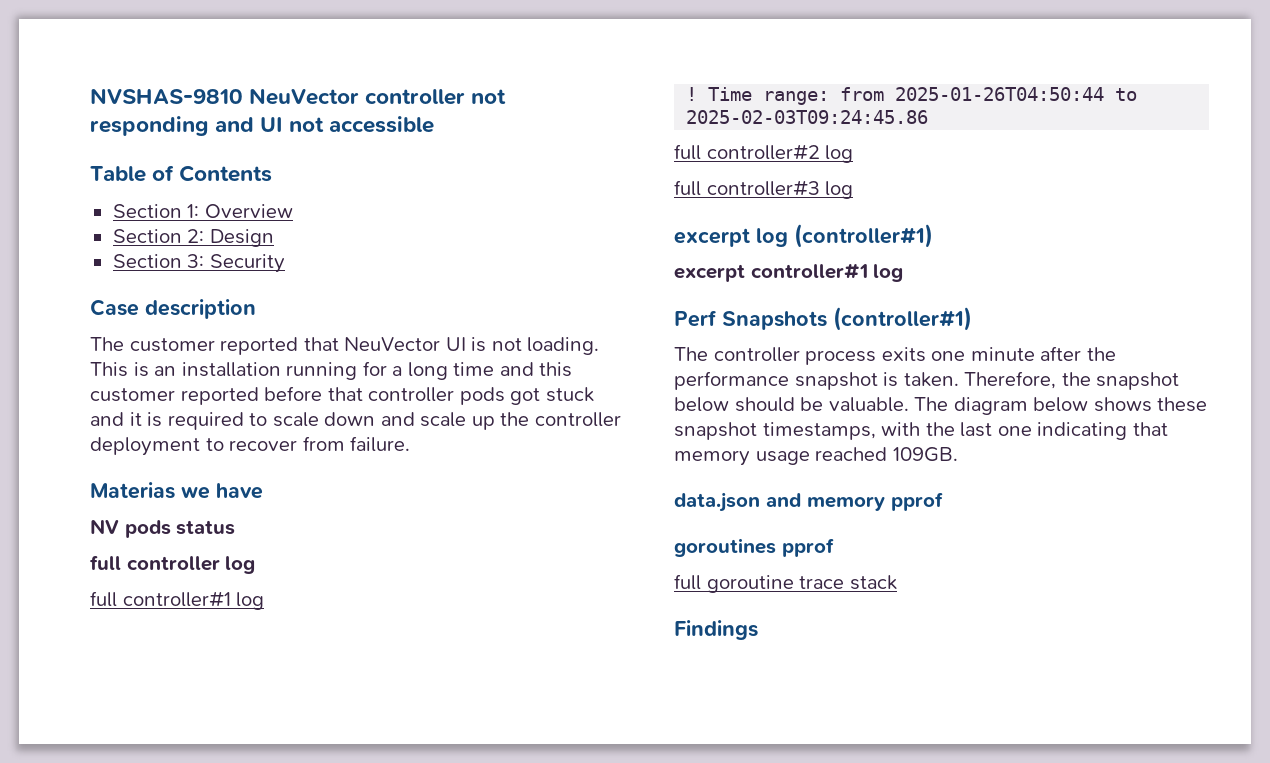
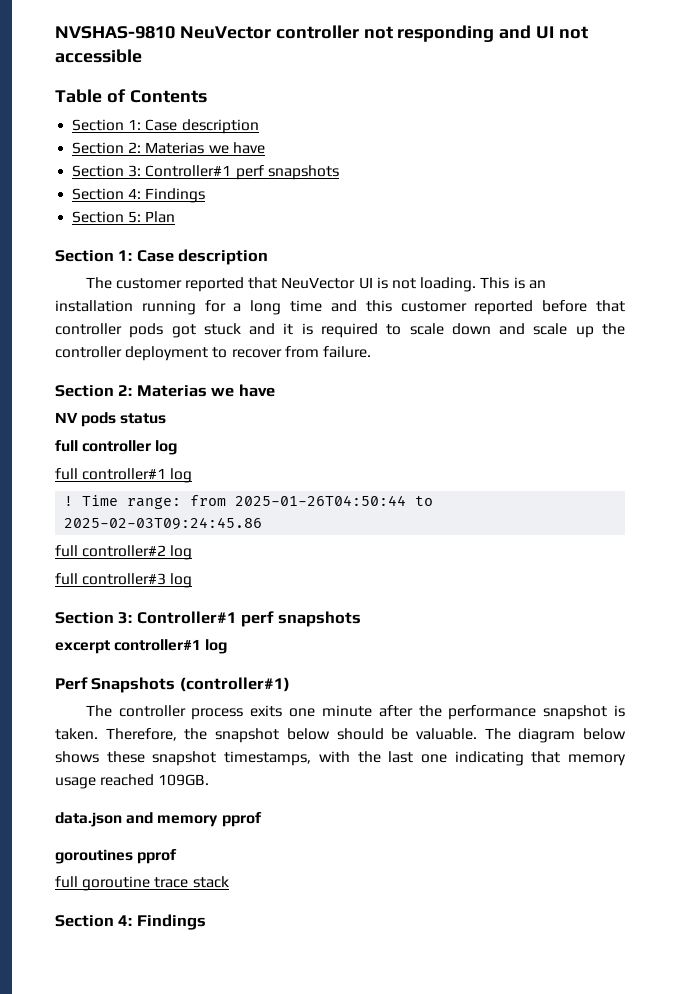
[204,204,293,218] [112,229,274,247] [112,254,285,273] Overview // Section 2: Design // Section 3: Security // -> [145,119,259,134] [72,142,265,154] [72,165,339,180] [72,188,206,203] [72,211,176,223] [55,250,133,262] Case description // Section 2: Materias we have // Section 3: Controller#1 perf snapshots // Section 4: Findings // Section 5: Plan // Section 1:
(411, 444) none -> [55,385,133,397] Section 2:
[674,224,933,248] excerpt log (controller#1) -> [55,611,361,627] Section 3: Controller#1 perf snapshots
(897, 582) none -> [55,915,133,927] Section 4:

